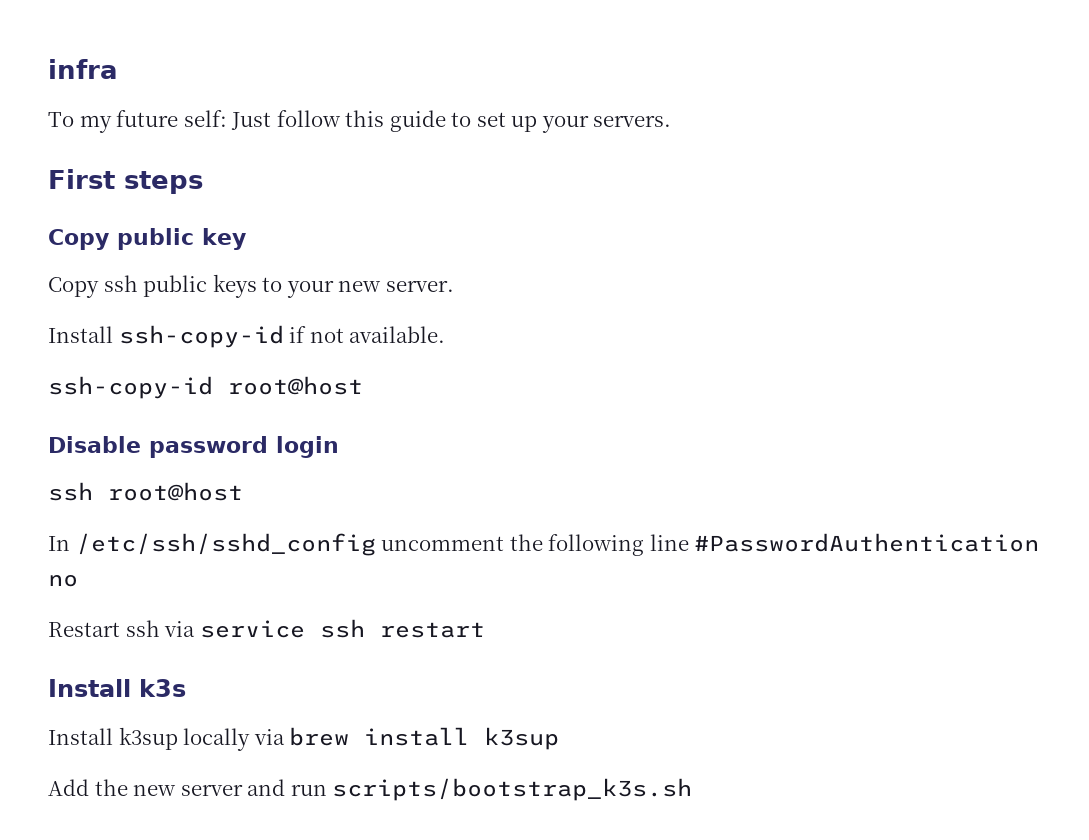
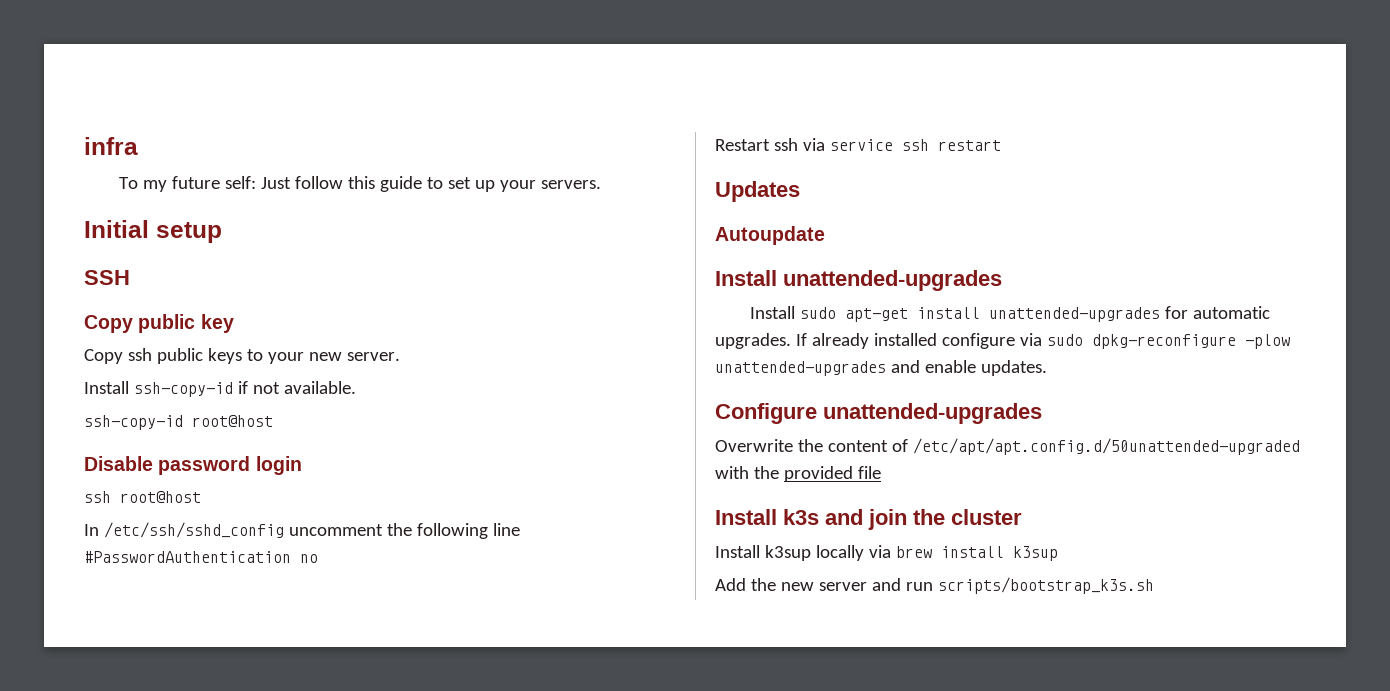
[48,169,203,194] First steps -> [84,220,222,243] [84,270,130,285] Initial setup // SSH
[48,679,186,697] Install k3s -> [715,181,800,202] [715,226,825,245] [715,270,1002,291] [750,306,1271,322] [715,333,1290,349] [715,360,1047,376] [715,403,1042,424] [715,438,1300,455] [715,466,881,482] [715,509,1022,530] Updates // Autoupdate // Install unattended-upgrades // Install sudo apt-get install unattended-upgrades for automatic upgrades. If already installed configure via sudo dpkg-reconfigure -plow unattended-upgrades and enable updates. // Configure unattended-upgrades // Overwrite the content of /etc/apt/apt.config.d/50unattended-upgraded with the provided file // Install k3s and join the cluster

